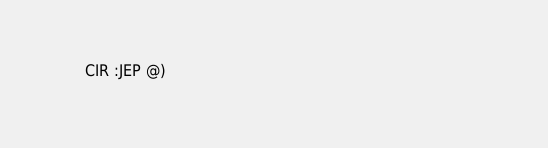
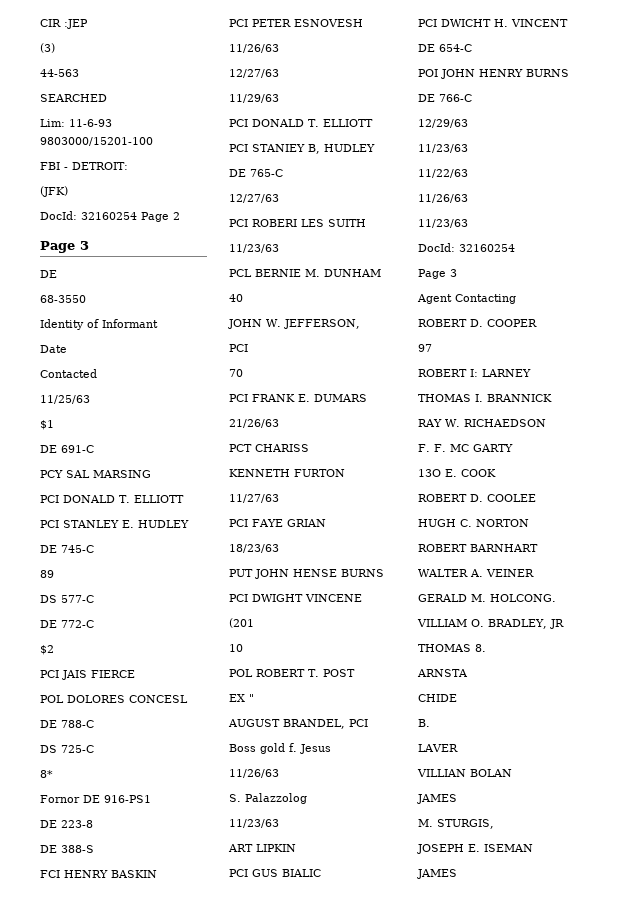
[146,63,166,79] @) -> [40,43,55,53] [40,69,79,77] [40,94,107,102] [40,119,112,127] [40,137,153,146] [40,162,128,170] [40,186,68,197] [40,211,180,222] [40,241,89,253] [40,270,57,278] [40,295,86,303] [40,319,158,330] [40,345,67,353] [40,369,97,378] [40,395,90,404] [40,420,54,430] [40,445,94,453] [40,470,151,478] [40,495,184,503] [40,520,189,528] [40,545,94,553] [40,570,54,578] [40,595,94,603] [40,620,94,628] [40,645,54,655] [40,670,135,680] [40,695,188,703] [40,720,94,728] [40,745,94,753] [40,770,53,778] [40,795,151,803] [40,820,93,828] [40,845,94,853] [40,870,157,878] [229,19,363,27] [229,44,279,53] [229,69,279,78] [229,94,279,103] [229,119,373,127] [229,144,375,154] [229,169,283,177] [229,194,279,203] [229,219,366,227] [229,244,279,253] [229,269,381,277] [229,294,243,302] [228,319,360,329] [229,344,248,352] [229,369,243,377] [229,394,367,402] [229,419,279,428] [229,444,309,452] [229,469,345,477] [229,494,279,503] [229,519,326,527] [229,544,279,553] [229,569,384,579] [229,594,362,602] [229,618,254,628] [229,644,243,652] [229,669,355,677] [229,694,254,702] [228,719,368,729] [229,743,331,754] [229,769,279,778] [229,793,307,804] [229,819,279,828] [228,844,296,852] [229,869,321,877] [418,19,568,27] [418,44,472,52] [418,69,569,79] [418,94,472,102] [418,119,468,128] [418,144,468,153] [418,169,468,178] [418,194,468,203] [418,219,468,228] [418,243,515,252] [418,269,457,279] [417,294,516,304] [418,319,537,327] [418,344,432,352] [418,369,531,377] [418,394,552,402] [418,419,546,427] [418,444,513,452] [418,469,496,477] [418,494,536,502] [418,519,529,527] [418,544,538,552] [418,569,534,577] [418,594,556,602] [417,619,564,629] [418,644,486,652] [417,669,468,677] [418,694,457,702] [418,719,430,727] [418,744,458,752] [417,769,512,777] [417,794,457,804] [418,819,494,829] [417,844,533,854] [417,869,457,879] // (3) // 44-563 // SEARCHED // Lim: 11-6-93 9803000/15201-100 // FBI - DETROIT: // (JFK) // DocId: 32160254 Page 2 // Page 3 // DE // 68-3550 // Identity of Informant // Date // Contacted // 11/25/63 // $1 // DE 691-C // PCY SAL MARSING // PCI DONALD T. ELLIOTT // PCI STANLEY E. HUDLEY // DE 745-C // 89 // DS 577-C // DE 772-C // $2 // PCI JAIS FIERCE // POL DOLORES CONCESL // DE 788-C // DS 725-C // 8* // Fornor DE 916-PS1 // DE 223-8 // DE 388-S // FCI HENRY BASKIN // PCI PETER ESNOVESH // 11/26/63 // 12/27/63 // 11/29/63 // PCI DONALD T. ELLIOTT // PCI STANIEY B, HUDLEY // DE 765-C // 12/27/63 // PCI ROBERI LES SUITH // 11/23/63 // PCL BERNIE M. DUNHAM // 40 // JOHN W. JEFFERSON, // PCI // 70 // PCI FRANK E. DUMARS // 21/26/63 // PCT CHARISS // KENNETH FURTON // 11/27/63 // PCI FAYE GRIAN // 18/23/63 // PUT JOHN HENSE BURNS // PCI DWIGHT VINCENE // (201 // 10 // POL ROBERT T. POST // EX " // AUGUST BRANDEL, PCI // Boss gold f. Jesus // 11/26/63 // S. Palazzolog // 11/23/63 // ART LIPKIN // PCI GUS BIALIC // PCI DWICHT H. VINCENT // DE 654-C // POI JOHN HENRY BURNS // DE 766-C // 12/29/63 // 11/23/63 // 11/22/63 // 11/26/63 // 11/23/63 // DocId: 32160254 // Page 3 // Agent Contacting // ROBERT D. COOPER // 97 // ROBERT I: LARNEY // THOMAS I. BRANNICK // RAY W. RICHAEDSON // F. F. MC GARTY // 13O E. COOK // ROBERT D. COOLEE // HUGH C. NORTON // ROBERT BARNHART // WALTER A. VEINER // GERALD M. HOLCONG. // VILLIAM O. BRADLEY, JR // THOMAS 8. // ARNSTA // CHIDE // B. // LAVER // VILLIAN BOLAN // JAMES // M. STURGIS, // JOSEPH E. ISEMAN // JAMES

